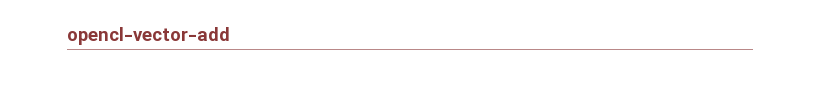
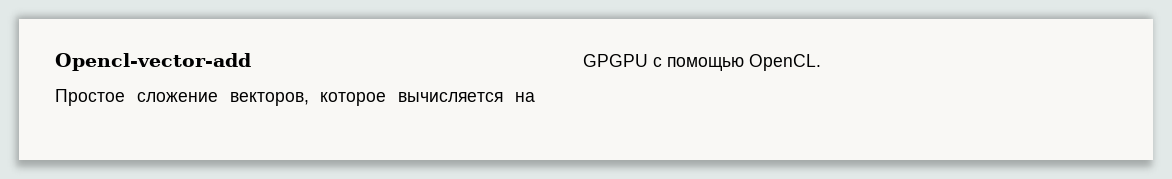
[67,27,230,45] opencl-vector-add -> [55,53,251,71] [55,89,535,106] [583,54,821,71] Opencl-vector-add // Простое сложение векторов, которое вычисляется на GPGPU с помощью OpenCL.

